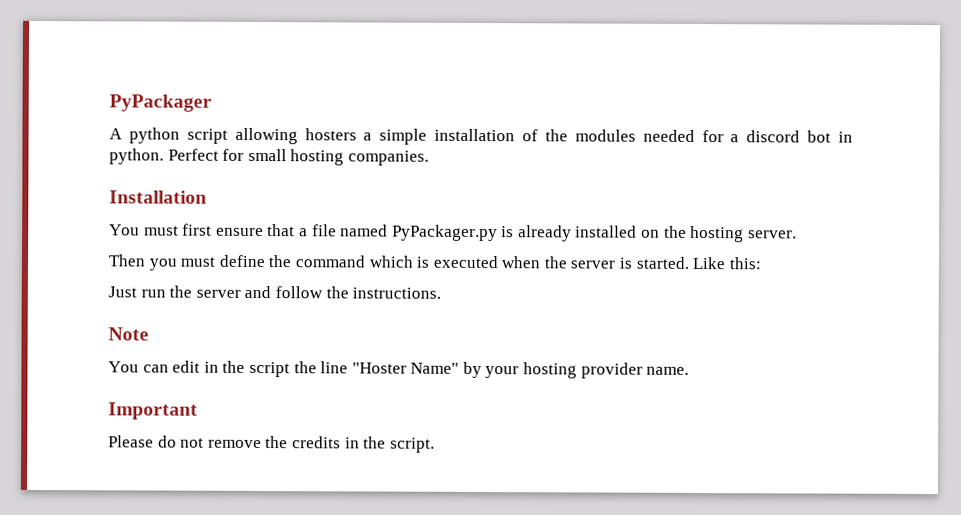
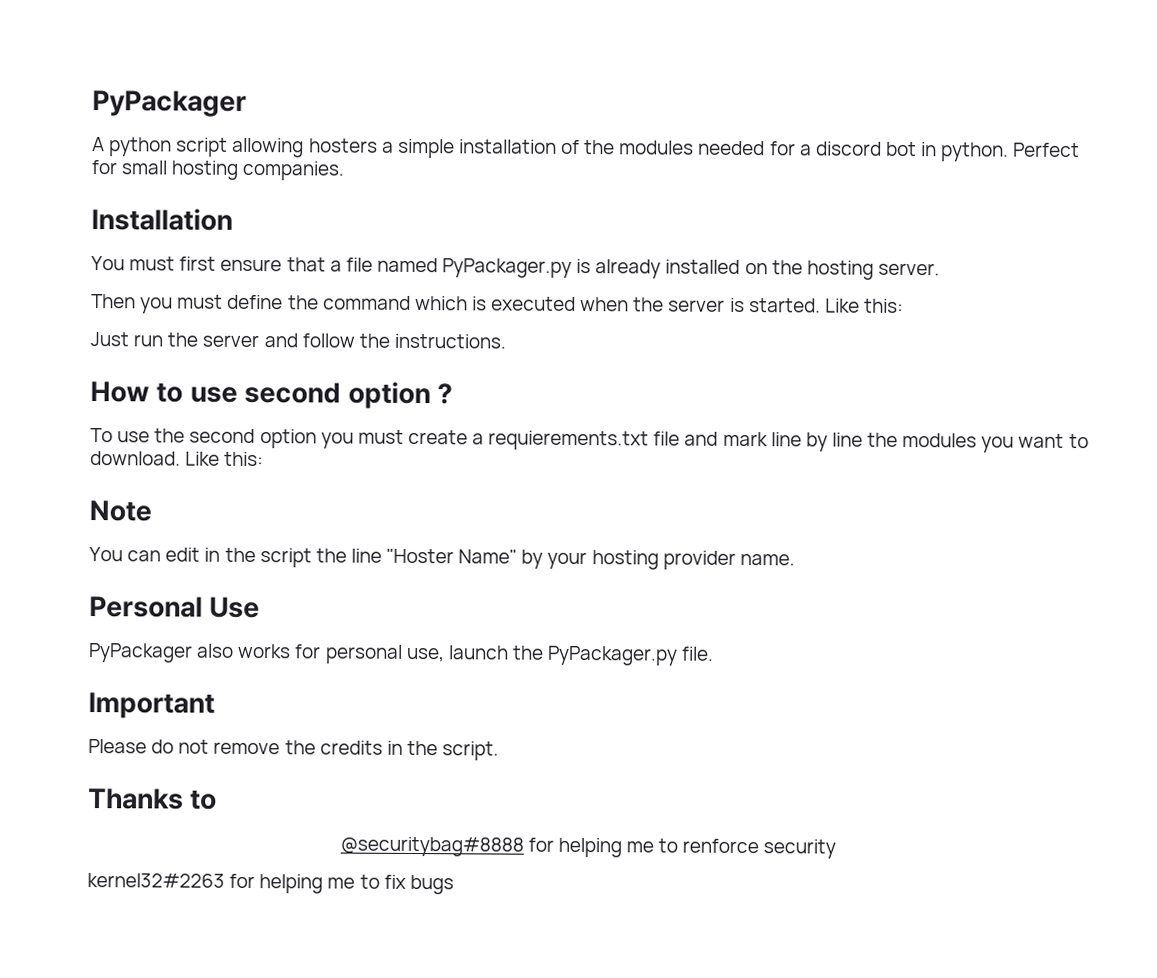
(442, 293) none -> [90,381,454,410] [90,428,1089,453] [90,451,265,467] // How to use second option ? // To use the second option you must create a requierements.txt file and mark line by line the modules you want to download. Like this:
(690, 370) none -> [89,596,261,619] [88,643,715,666] // Personal Use // PyPackager also works for personal use, launch the PyPackager.py file.
(435, 445) none -> [88,788,218,810] [339,836,837,859] [87,873,454,895] // Thanks to // @securitybag#8888 for helping me to renforce security // kernel32#2263 for helping me to fix bugs

